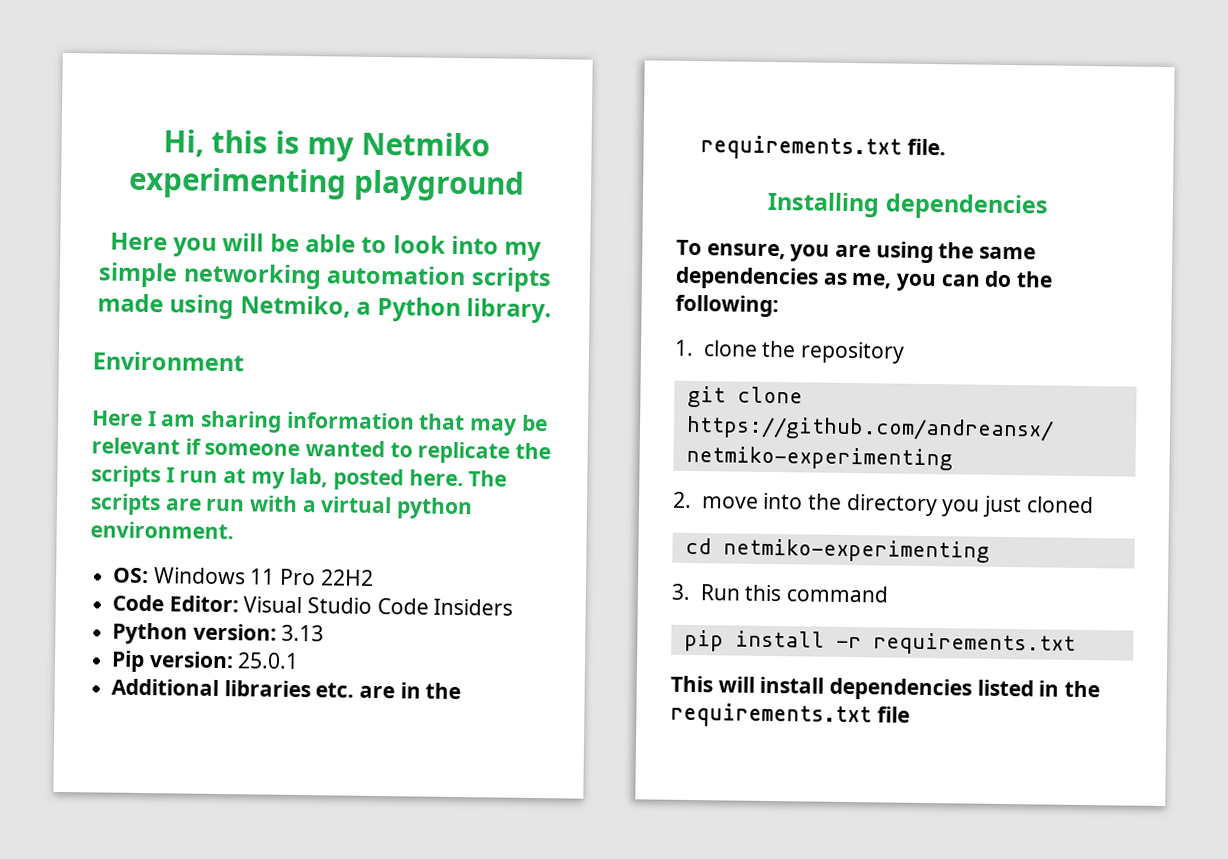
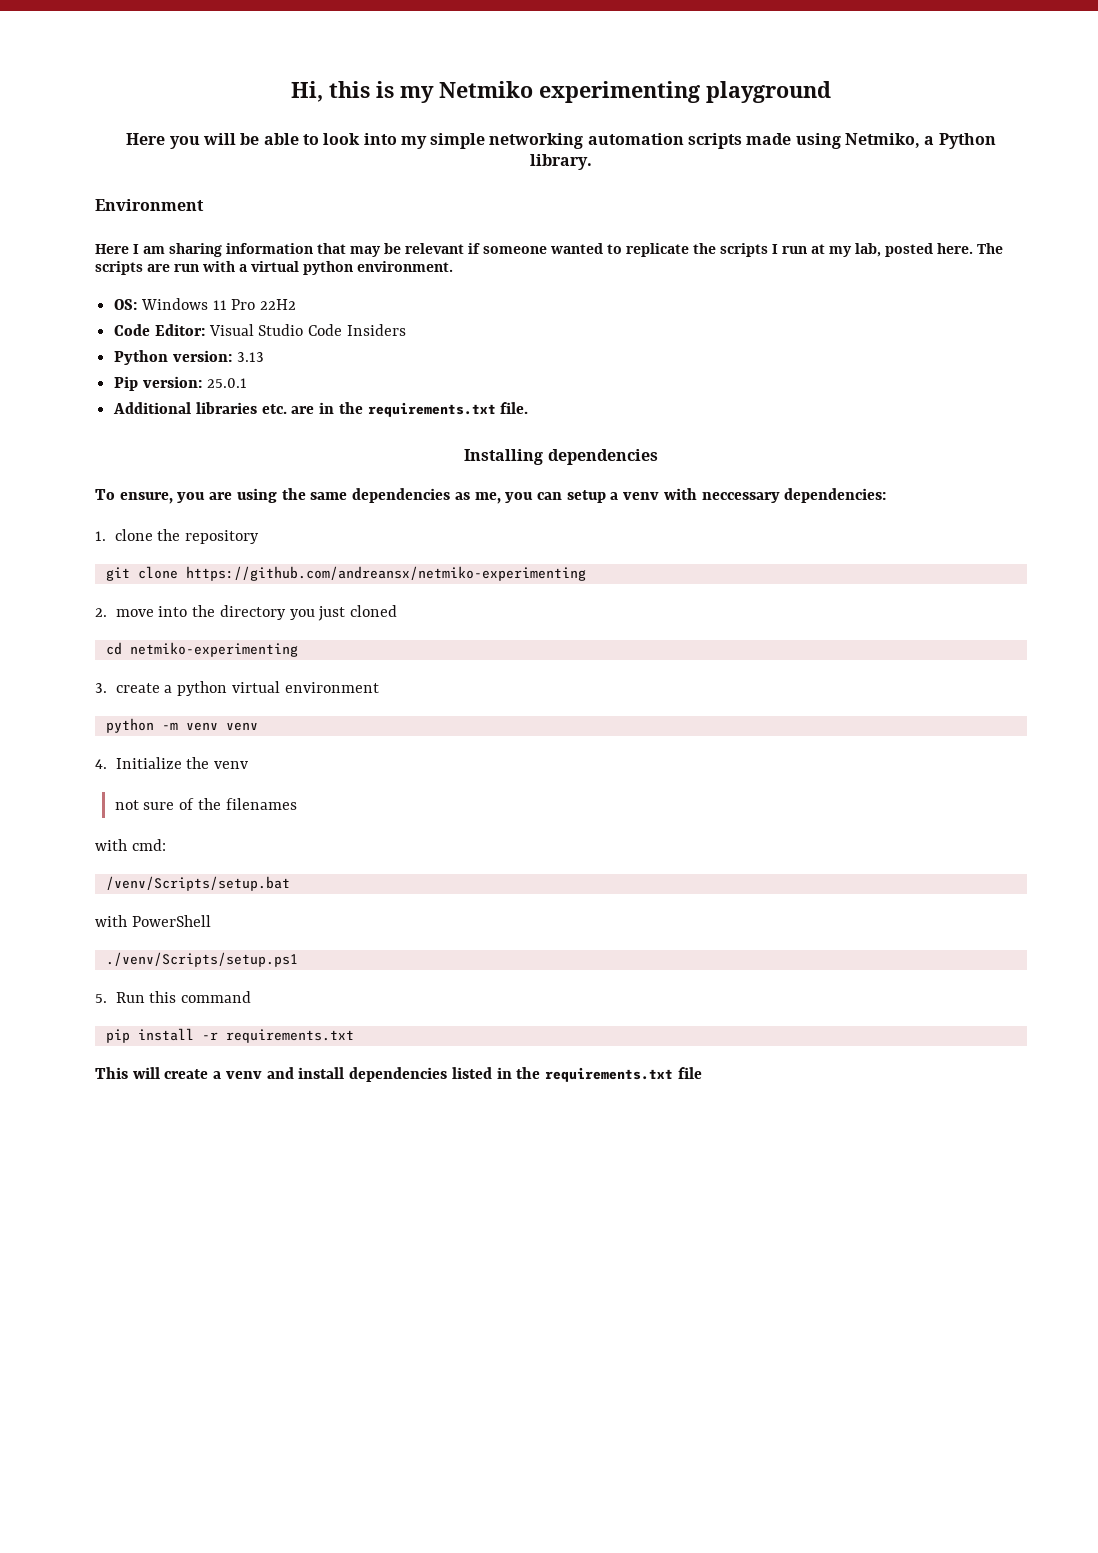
[984,270,1054,288] [675,294,779,318] do the following: -> [566,488,887,503] setup a venv with neccessary dependencies:
(691, 591) none -> [115,681,379,696] [105,718,258,733] [95,757,249,769] [114,798,297,810] [95,839,166,851] [105,876,290,891] [95,915,211,927] [105,952,298,967] [95,994,107,1003] create a python virtual environment // python -m venv venv // 4. Initialize the venv // not sure of the filenames // with cmd: // /venv/Scripts/setup.bat // with PowerShell // ./venv/Scripts/setup.ps1 // 5.
(755, 684) none -> [164,1067,294,1079] create a venv and

